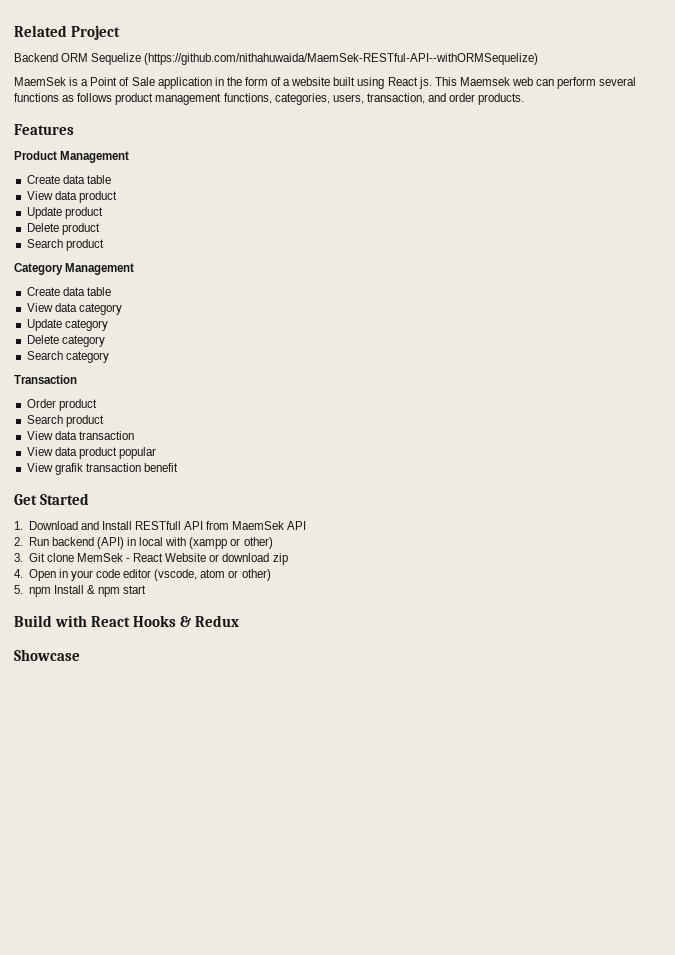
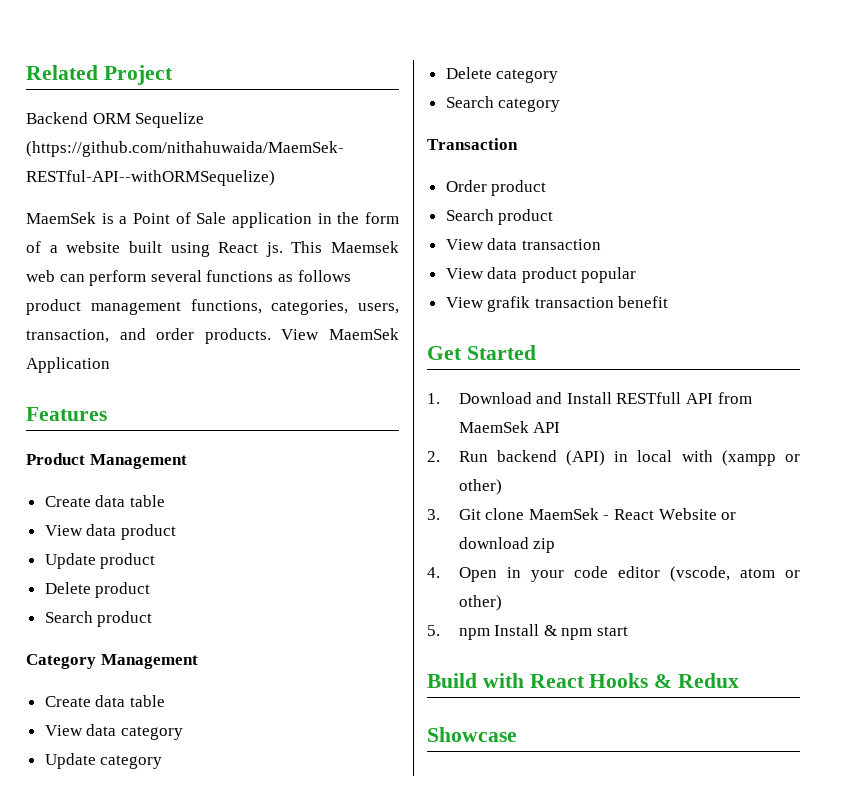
(525, 99) none -> [281,328,399,340] [26,357,110,373] View MaemSek Application
[76,553,123,562] MemSek -> [528,508,599,520] MaemSek

